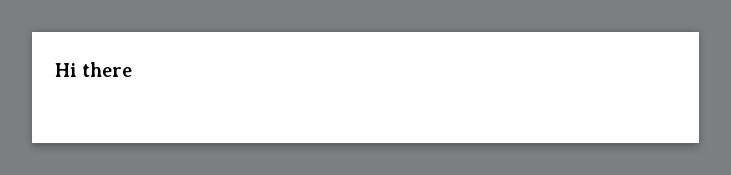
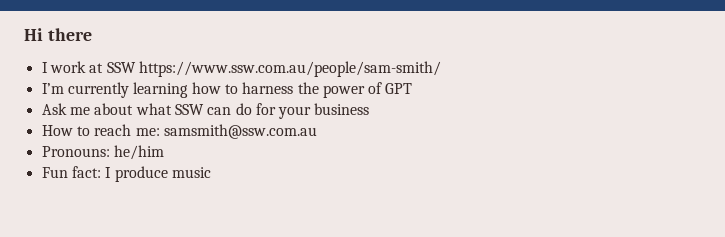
(133, 69) none -> [41,61,441,77] [41,82,413,98] [41,103,370,119] [41,124,317,139] [41,145,164,160] [41,166,211,182] // I work at SSW https://www.ssw.com.au/people/sam-smith/ // I’m currently learning how to harness the power of GPT // Ask me about what SSW can do for your business // How to reach me: samsmith@ssw.com.au // Pronouns: he/him // Fun fact: I produce music

